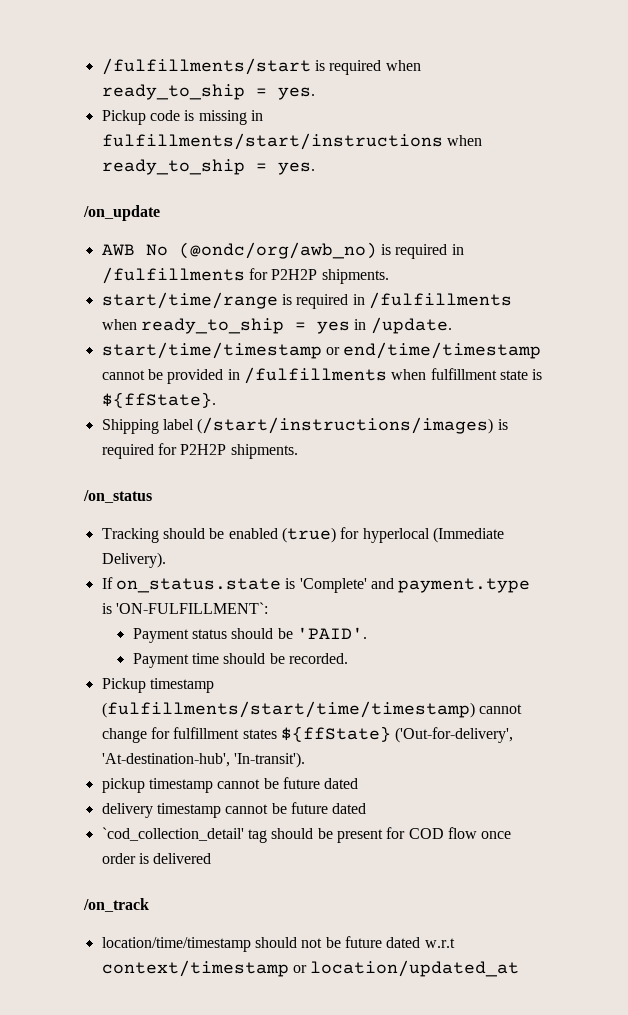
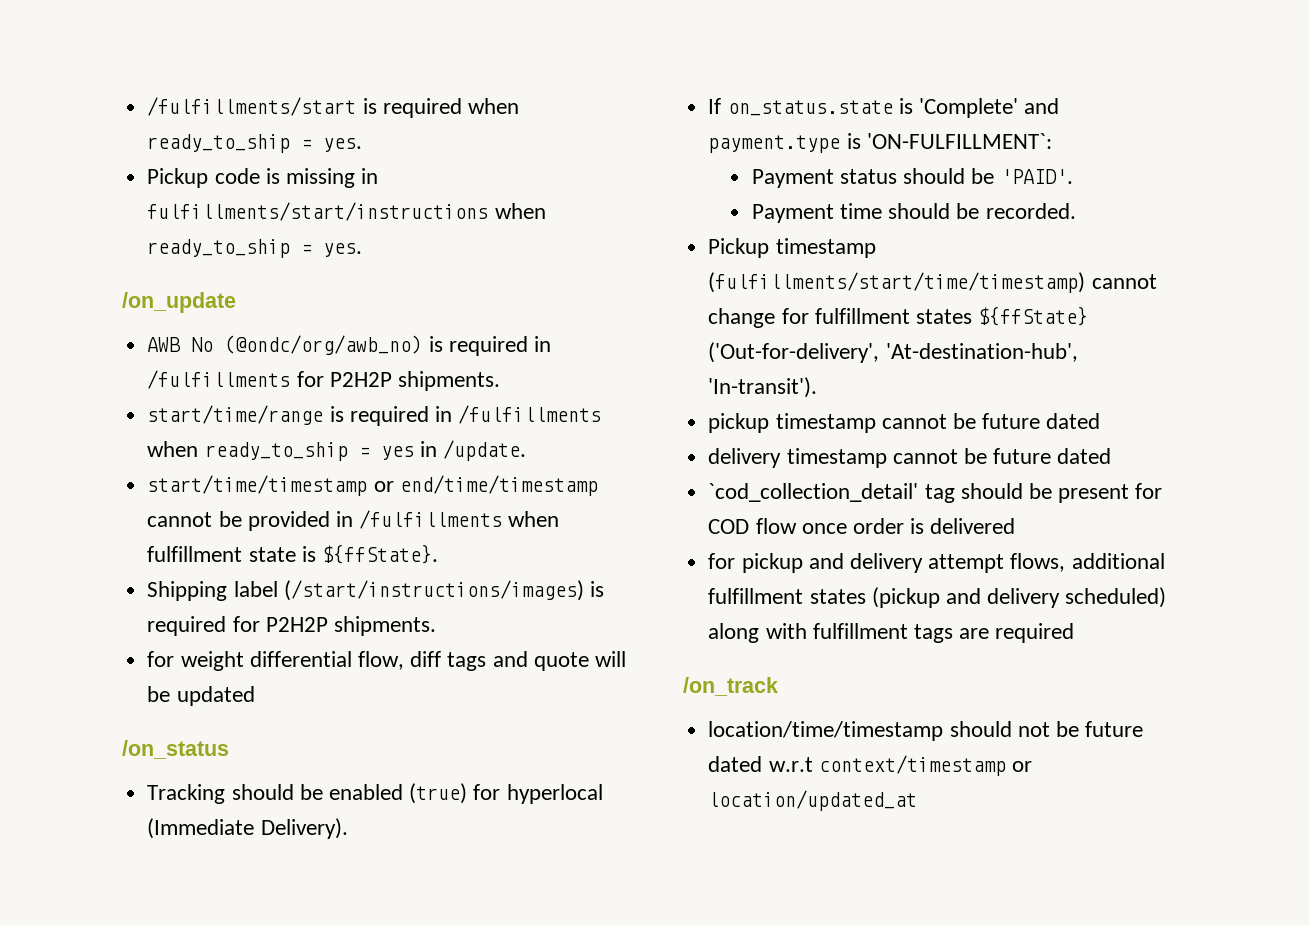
(298, 451) none -> [147,651,626,671] [147,686,255,706] // for weight differential flow, diff tags and quote will be updated
(212, 858) none -> [708,553,1165,573] [708,587,1167,608] [708,623,1075,643] // for pickup and delivery attempt flows, additional fulfillment states (pickup and delivery scheduled) along with fulfillment tags are required

